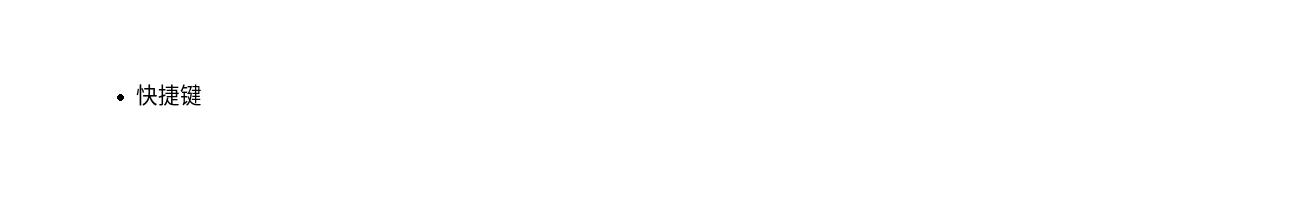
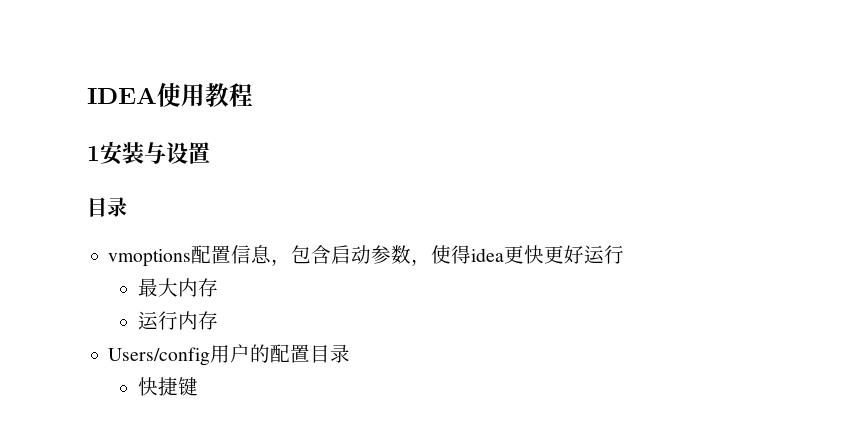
(136, 95) none -> [87,83,253,107] [87,141,210,165] [87,197,127,217] [108,245,625,267] [137,278,218,297] [137,311,218,330] [108,344,351,366] IDEA使用教程 // 1安装与设置 // 目录 // vmoptions配置信息，包含启动参数，使得idea更快更好运行 // 最大内存 // 运行内存 // Users/config用户的配置目录 //

